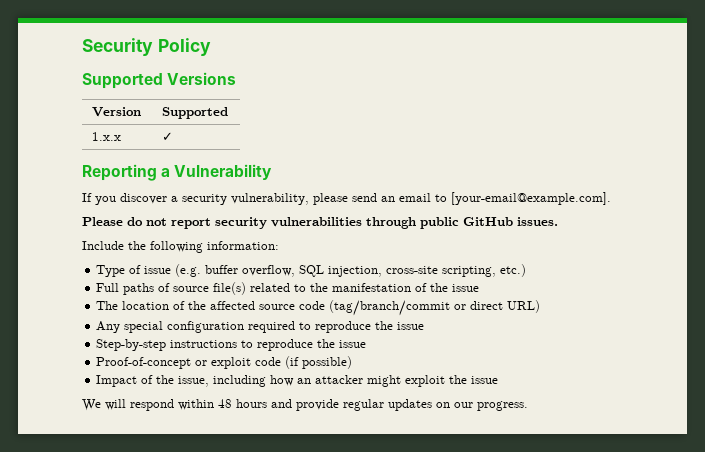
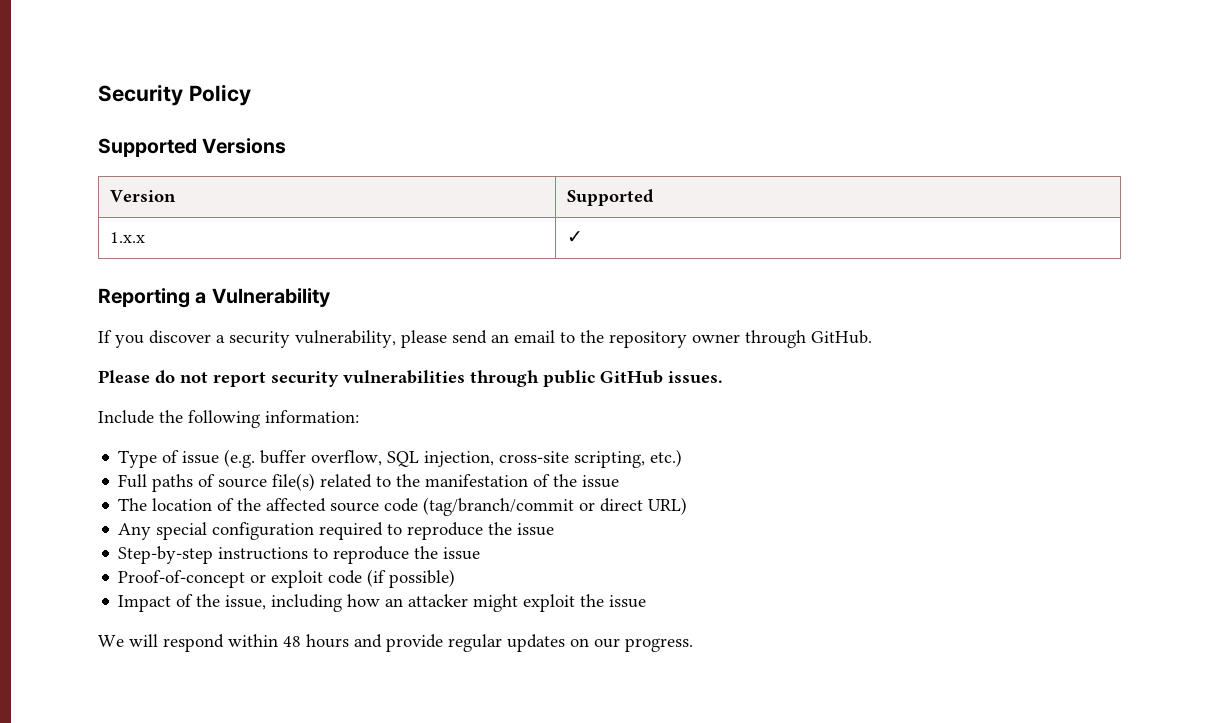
[451,192,611,205] [your-email@example.com]. -> [580,330,872,348] the repository owner through GitHub.

